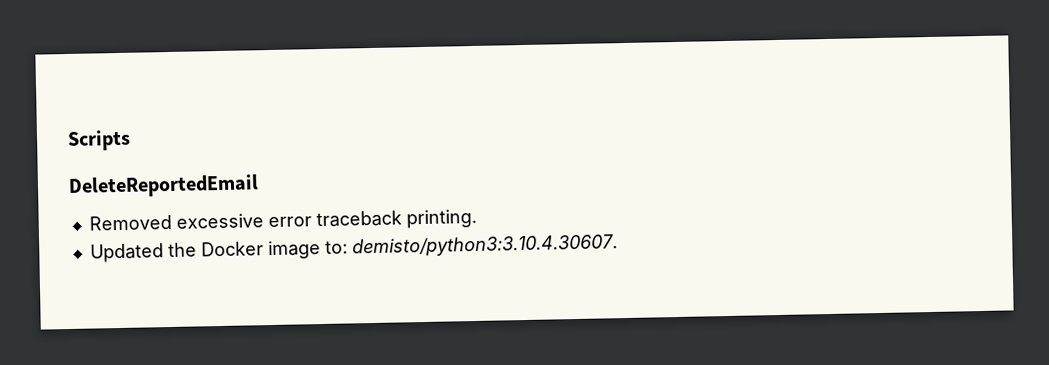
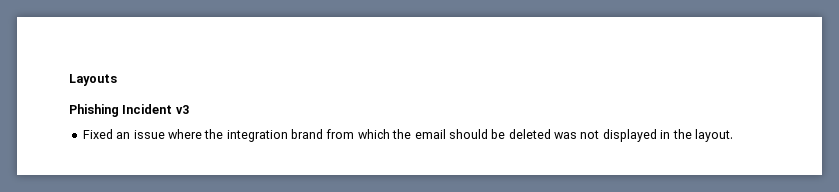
[67,129,131,151] [68,174,259,198] [88,208,477,231] [89,234,618,263] Scripts // DeleteReportedEmail // Removed excessive error traceback printing. // Updated the Docker image to: demisto/python3:3.10.4.30607. -> [69,74,117,86] [69,104,189,117] [82,129,733,142] Layouts // Phishing Incident v3 // Fixed an issue where the integration brand from which the email should be deleted was not displayed in the layout.

